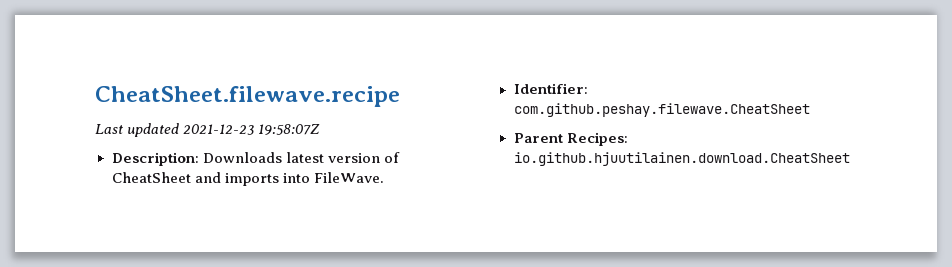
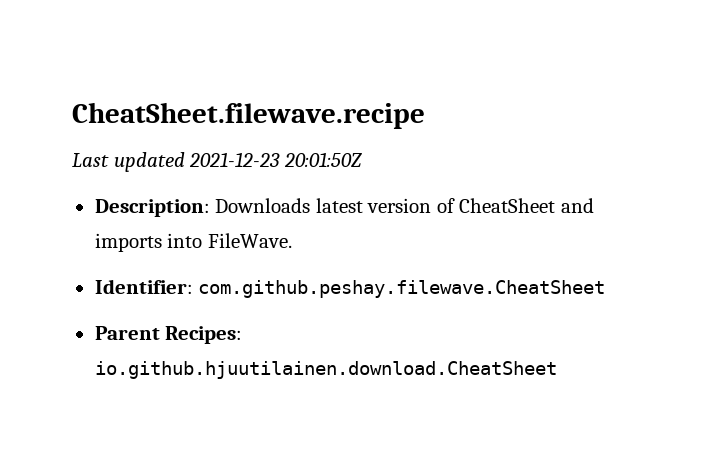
[258,124,321,135] 19:58:07Z -> [283,152,362,167] 20:01:50Z

